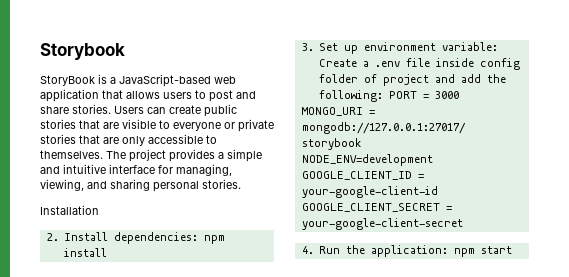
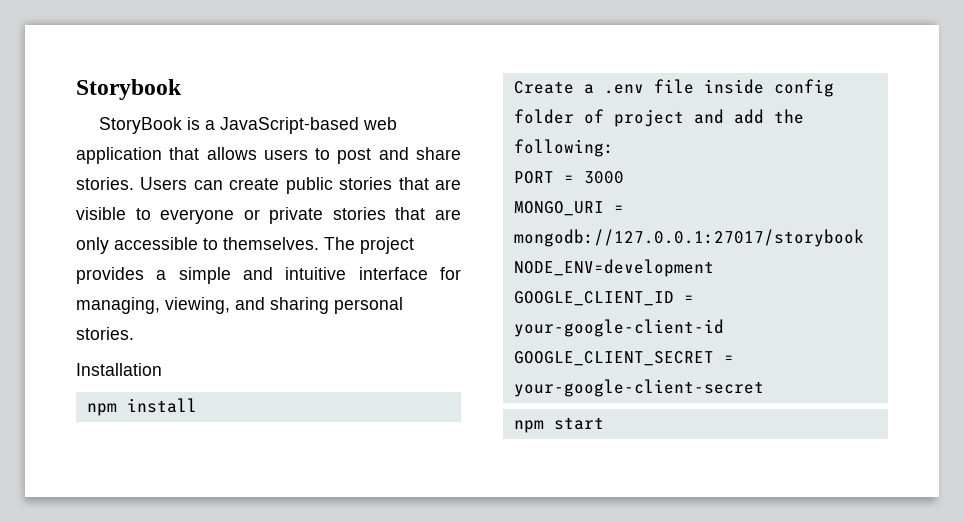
[46,232,199,244] 2. Install dependencies: -> (162, 369) none
[301,42,499,54] 3. Set up environment variable: -> (197, 405) none
(384, 96) none -> (614, 148) //
[301,245,449,257] 4. Run the application: -> (764, 388) none

